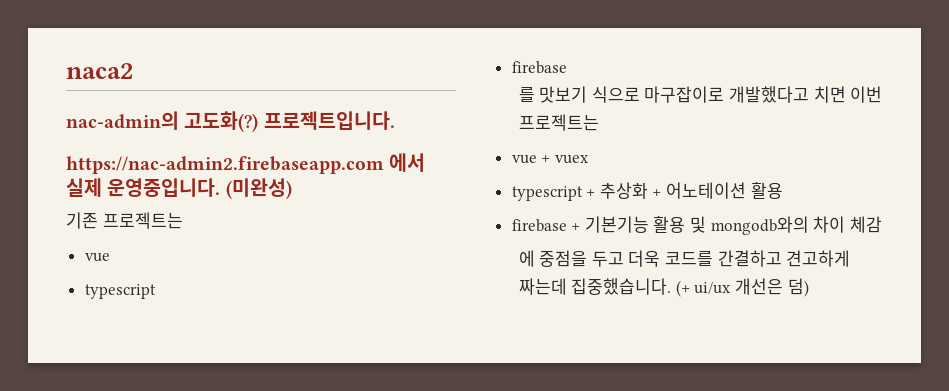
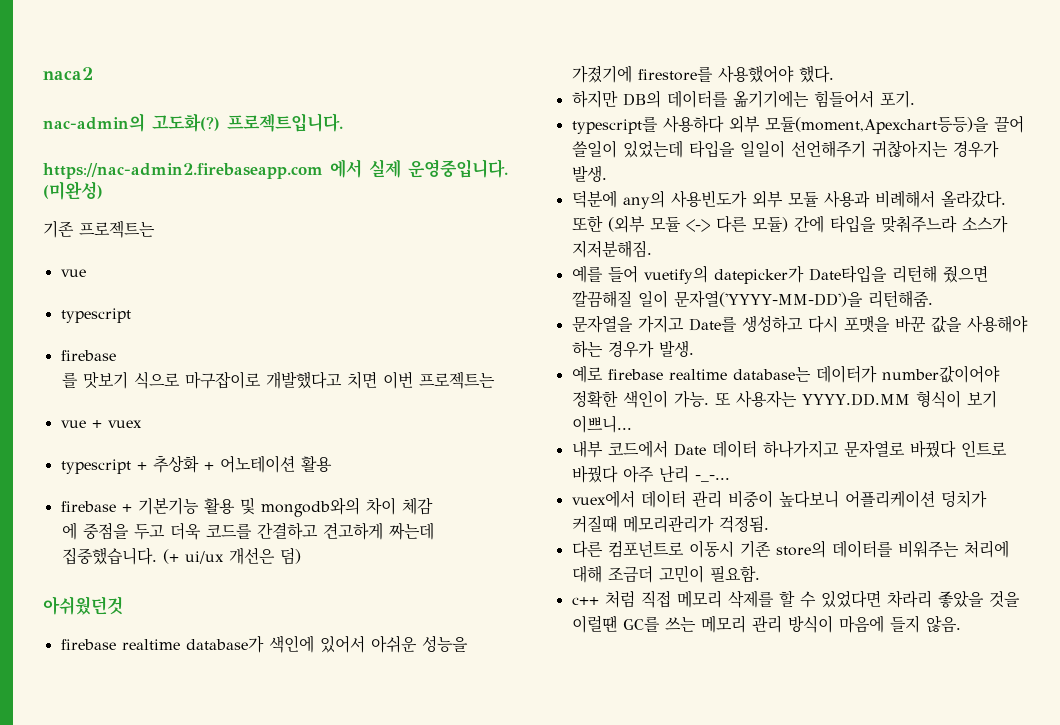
(809, 287) none -> [43,596,123,615] [60,635,468,653] [571,65,834,83] [571,90,915,108] [571,115,1024,134] [571,140,999,158] [571,165,607,182] [571,190,1006,209] [571,215,1008,233] [571,240,652,258] [571,265,988,284] [571,290,933,308] [571,315,1028,333] [571,340,694,358] [571,365,1000,383] [571,390,997,408] [571,415,632,433] [571,440,1007,458] [571,465,730,483] [571,490,987,508] [571,515,769,533] [571,540,1009,558] [571,565,760,583] [571,590,1020,608] [571,615,961,633] // 아쉬웠던것 // firebase realtime database가 색인에 있어서 아쉬운 성능을 가졌기에 firestore를 사용했어야 했다. // 하지만 DB의 데이터를 옮기기에는 힘들어서 포기. // typescript를 사용하다 외부 모듈(moment,Apexchart등등)을 끌어 쓸일이 있었는데 타입을 일일이 선언해주기 귀찮아지는 경우가 발생. // 덕분에 any의 사용빈도가 외부 모듈 사용과 비례해서 올라갔다. 또한 (외부 모듈 <-> 다른 모듈) 간에 타입을 맞춰주느라 소스가 지저분해짐. // 예를 들어 vuetify의 datepicker가 Date타입을 리턴해 줬으면 깔끔해질 일이 문자열('YYYY-MM-DD')을 리턴해줌. // 문자열을 가지고 Date를 생성하고 다시 포맷을 바꾼 값을 사용해야 하는 경우가 발생. // 예로 firebase realtime database는 데이터가 number값이어야 정확한 색인이 가능. 또 사용자는 YYYY.DD.MM 형식이 보기 이쁘니... // 내부 코드에서 Date 데이터 하나가지고 문자열로 바꿨다 인트로 바꿨다 아주 난리 -_-... // vuex에서 데이터 관리 비중이 높다보니 어플리케이션 덩치가 커질때 메모리관리가 걱정됨. // 다른 컴포넌트로 이동시 기존 store의 데이터를 비워주는 처리에 대해 조금더 고민이 필요함. // c++ 처럼 직접 메모리 삭제를 할 수 있었다면 차라리 좋았을 것을 이럴땐 GC를 쓰는 메모리 관리 방식이 마음에 들지 않음.

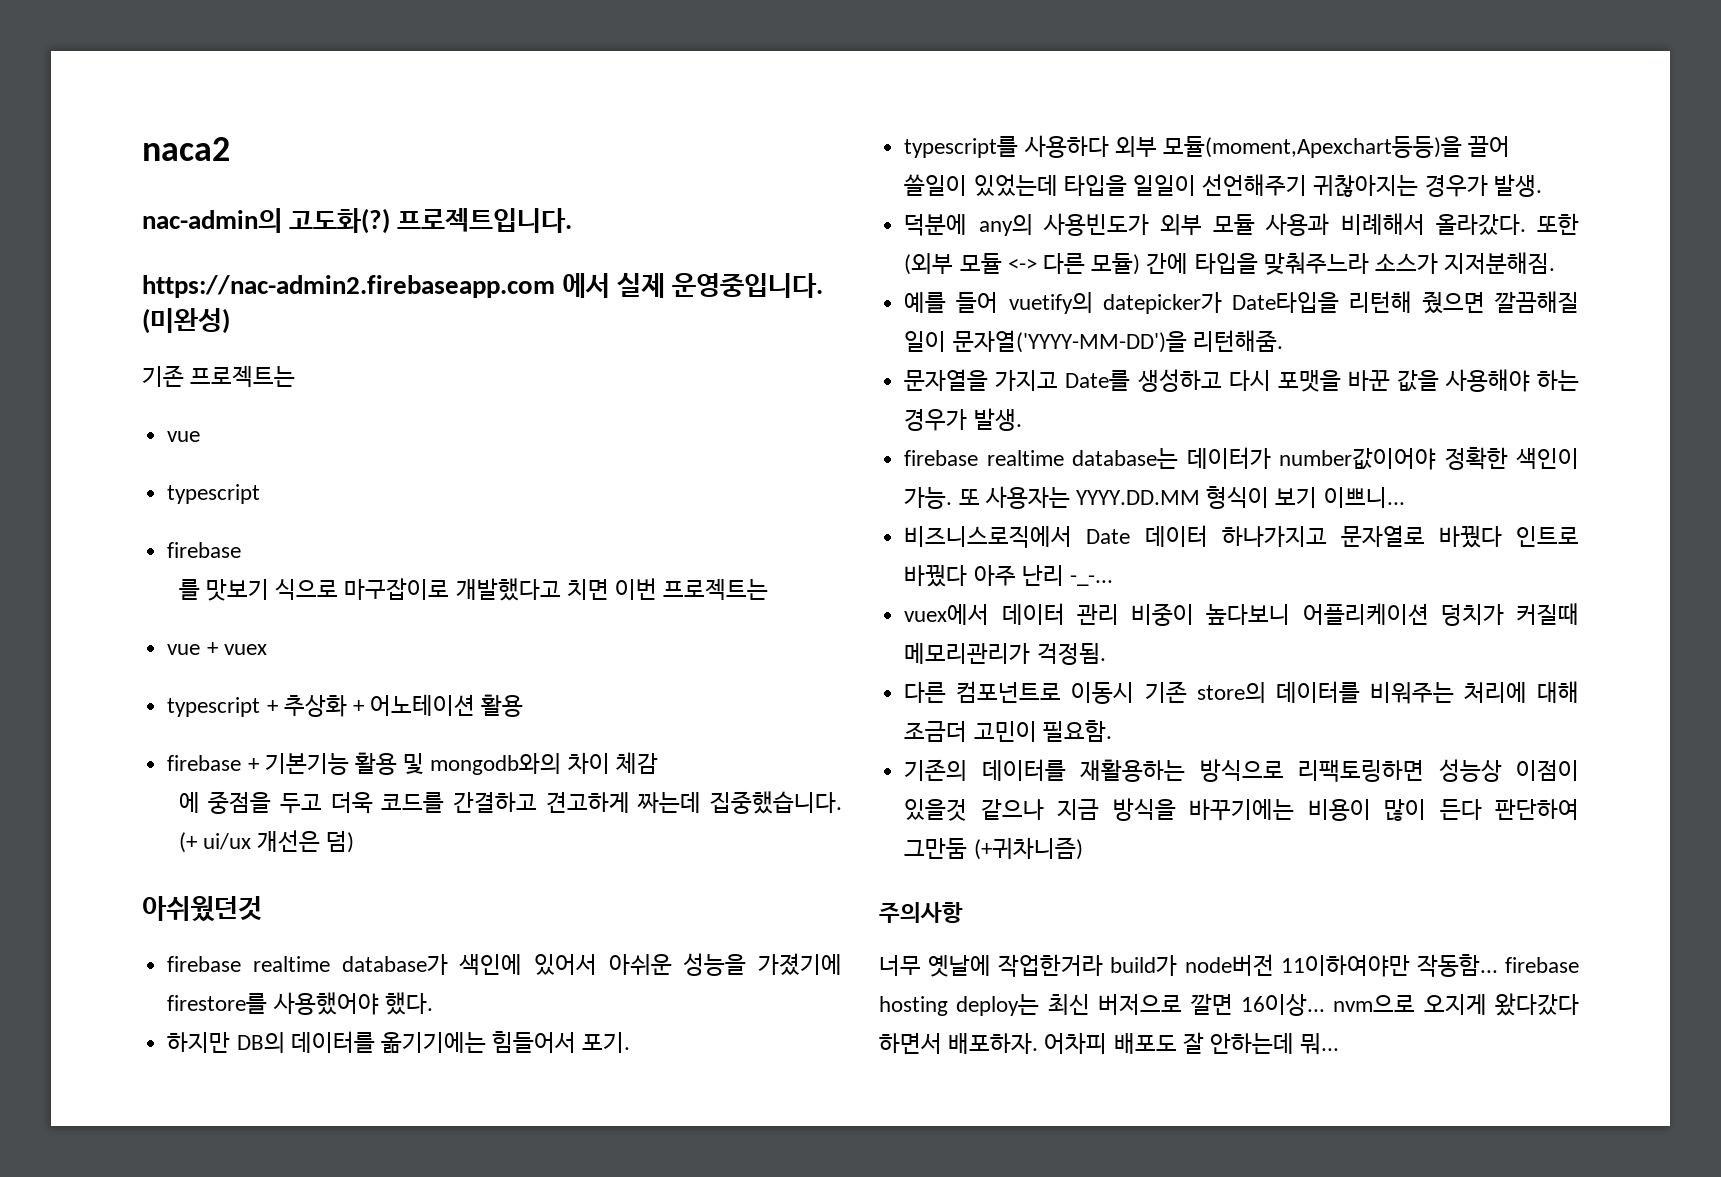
[571,366,603,383] 예로 -> (1022, 419) none
[571,440,668,458] 내부 코드에서 -> [904,526,1073,548] 비즈니스로직에서
[571,590,1020,608] [571,615,961,633] c++ 처럼 직접 메모리 삭제를 할 수 있었다면 차라리 좋았을 것을 이럴땐 GC를 쓰는 메모리 관리 방식이 마음에 들지 않음. -> [904,759,1579,782] [904,798,1579,821] [904,837,1083,860] [879,902,963,923] [879,954,1579,977] [879,993,1579,1016] [879,1032,1340,1055] 기존의 데이터를 재활용하는 방식으로 리팩토링하면 성능상 이점이 있을것 같으나 지금 방식을 바꾸기에는 비용이 많이 든다 판단하여 그만둠 (+귀차니즘) // 주의사항 // 너무 옛날에 작업한거라 build가 node버전 11이하여야만 작동함... firebase hosting deploy는 최신 버저으로 깔면 16이상... nvm으로 오지게 왔다갔다 하면서 배포하자. 어차피 배포도 잘 안하는데 뭐...

